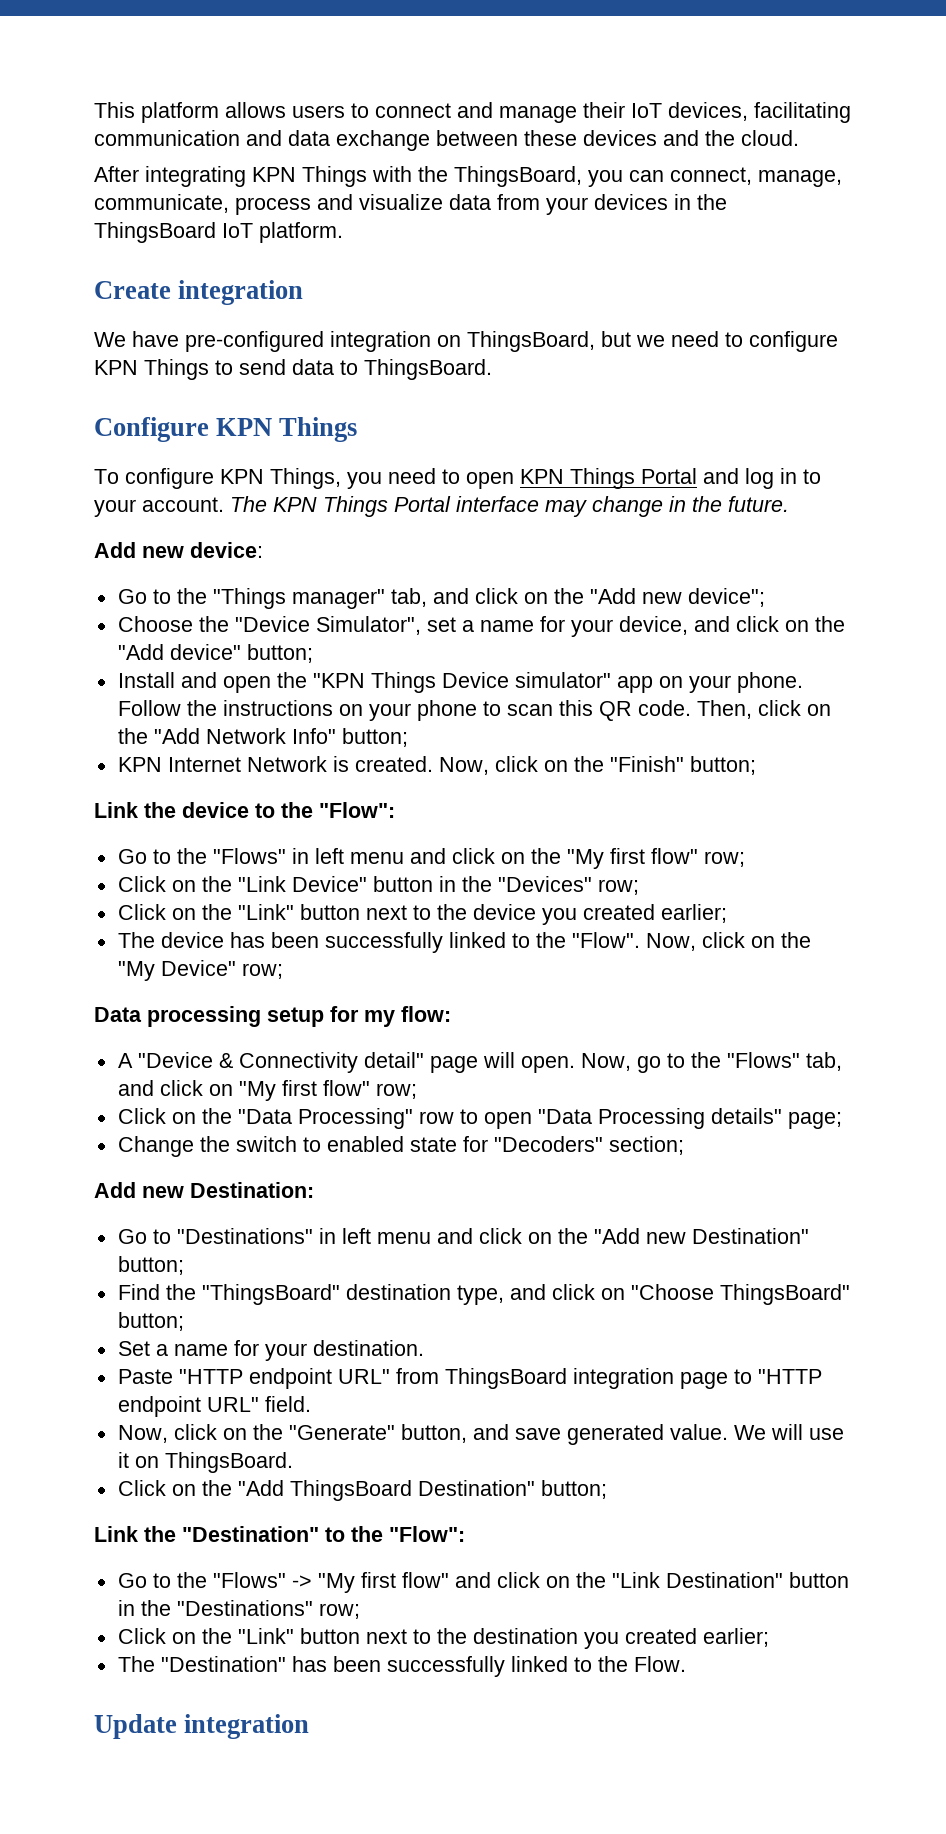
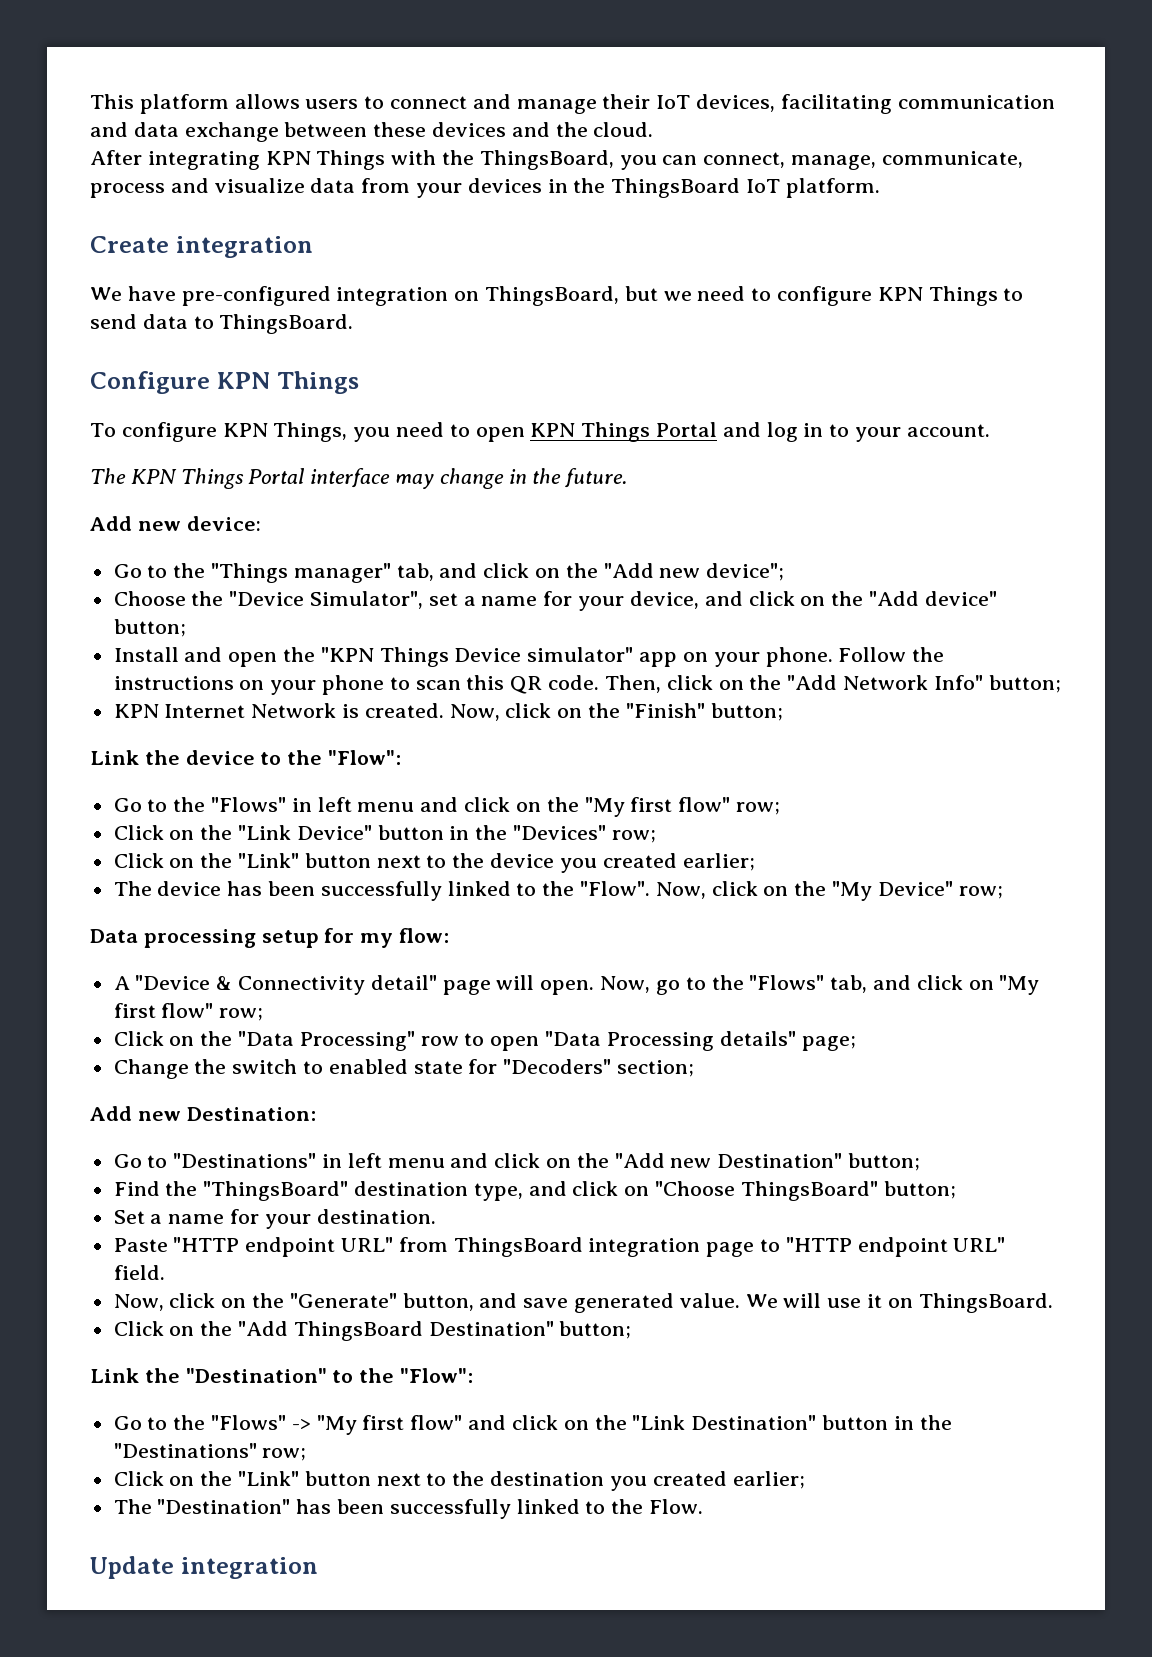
(224, 504) none -> (990, 430) //

